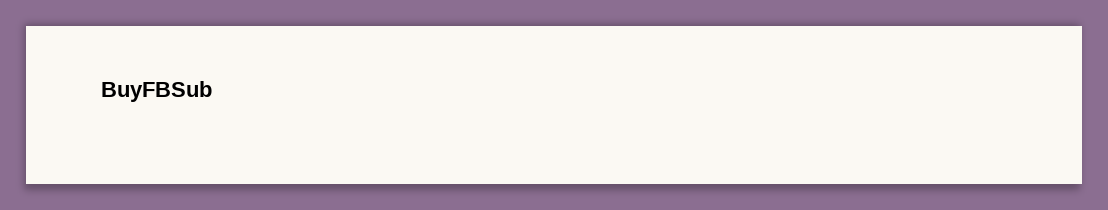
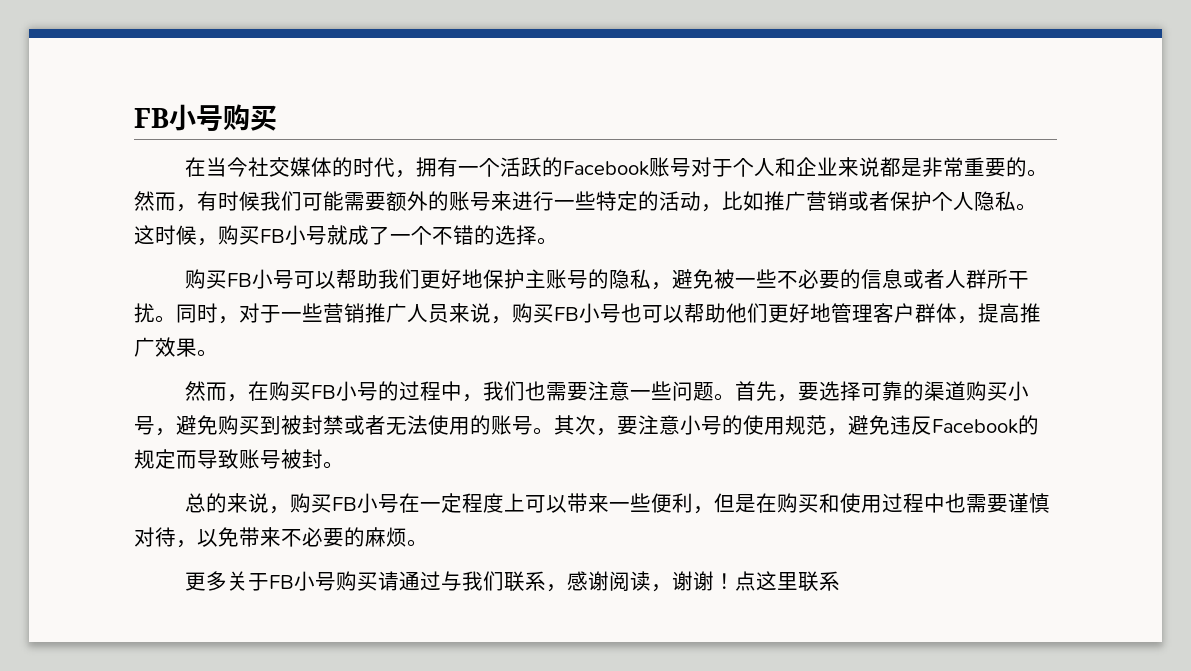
[101,81,212,102] BuyFBSub -> [134,104,277,131] [184,157,1048,178] [134,191,1037,212] [134,225,558,246] [184,269,1029,290] [134,303,1041,324] [134,337,218,357] [184,381,1029,402] [134,415,1039,436] [134,449,344,469] [184,493,1050,514] [134,527,428,548] [184,571,840,592] FB小号购买 // 在当今社交媒体的时代，拥有一个活跃的Facebook账号对于个人和企业来说都是非常重要的。然而，有时候我们可能需要额外的账号来进行一些特定的活动，比如推广营销或者保护个人隐私。这时候，购买FB小号就成了一个不错的选择。 // 购买FB小号可以帮助我们更好地保护主账号的隐私，避免被一些不必要的信息或者人群所干扰。同时，对于一些营销推广人员来说，购买FB小号也可以帮助他们更好地管理客户群体，提高推广效果。 // 然而，在购买FB小号的过程中，我们也需要注意一些问题。首先，要选择可靠的渠道购买小号，避免购买到被封禁或者无法使用的账号。其次，要注意小号的使用规范，避免违反Facebook的规定而导致账号被封。 // 总的来说，购买FB小号在一定程度上可以带来一些便利，但是在购买和使用过程中也需要谨慎对待，以免带来不必要的麻烦。 // 更多关于FB小号购买请通过与我们联系，感谢阅读，谢谢！点这里联系

